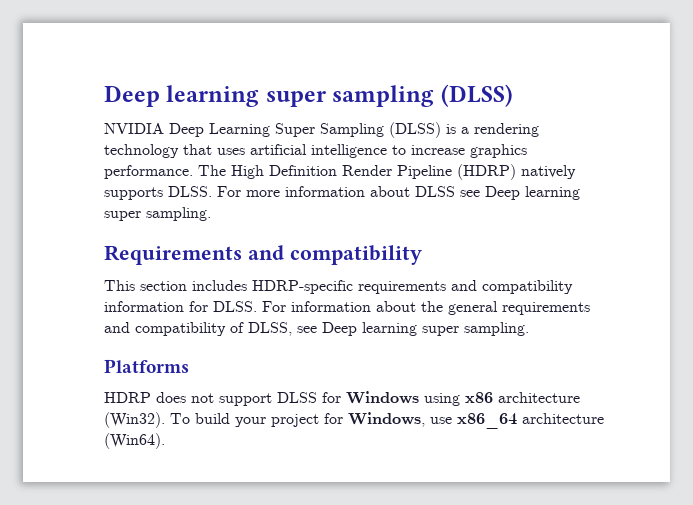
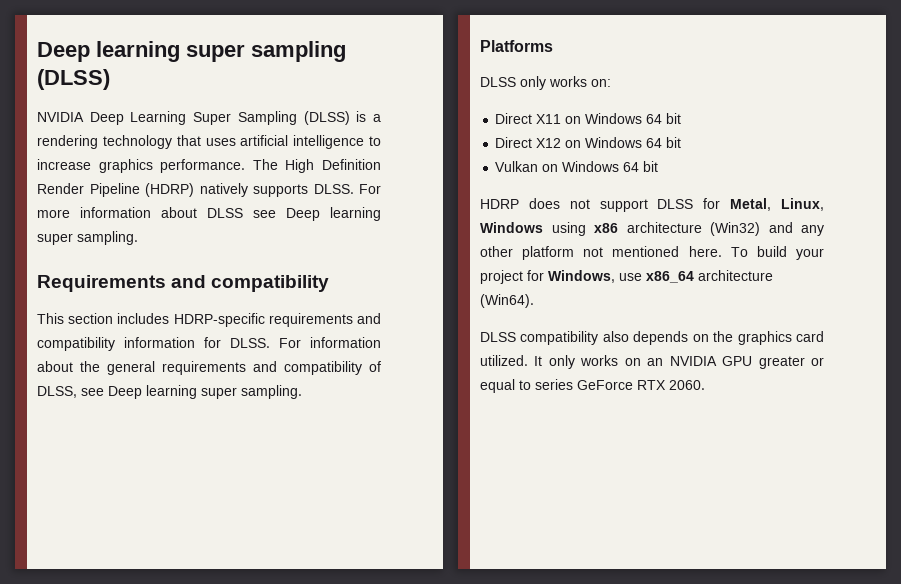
(189, 366) none -> [480,76,611,90] [495,113,682,124] [495,137,682,148] [495,161,659,172] // DLSS only works on: // Direct X11 on Windows 64 bit // Direct X12 on Windows 64 bit // Vulkan on Windows 64 bit
(341, 397) none -> [730,198,824,211] Metal, Linux,
[104,412,165,428] (Win32). -> [710,222,824,236] [480,246,722,260] (Win32) and any other platform not mentioned here.
(165, 441) none -> [480,331,824,345] [480,355,824,369] [480,379,705,393] // DLSS compatibility also depends on the graphics card utilized. It only works on an NVIDIA GPU greater or equal to series GeForce RTX 2060.

